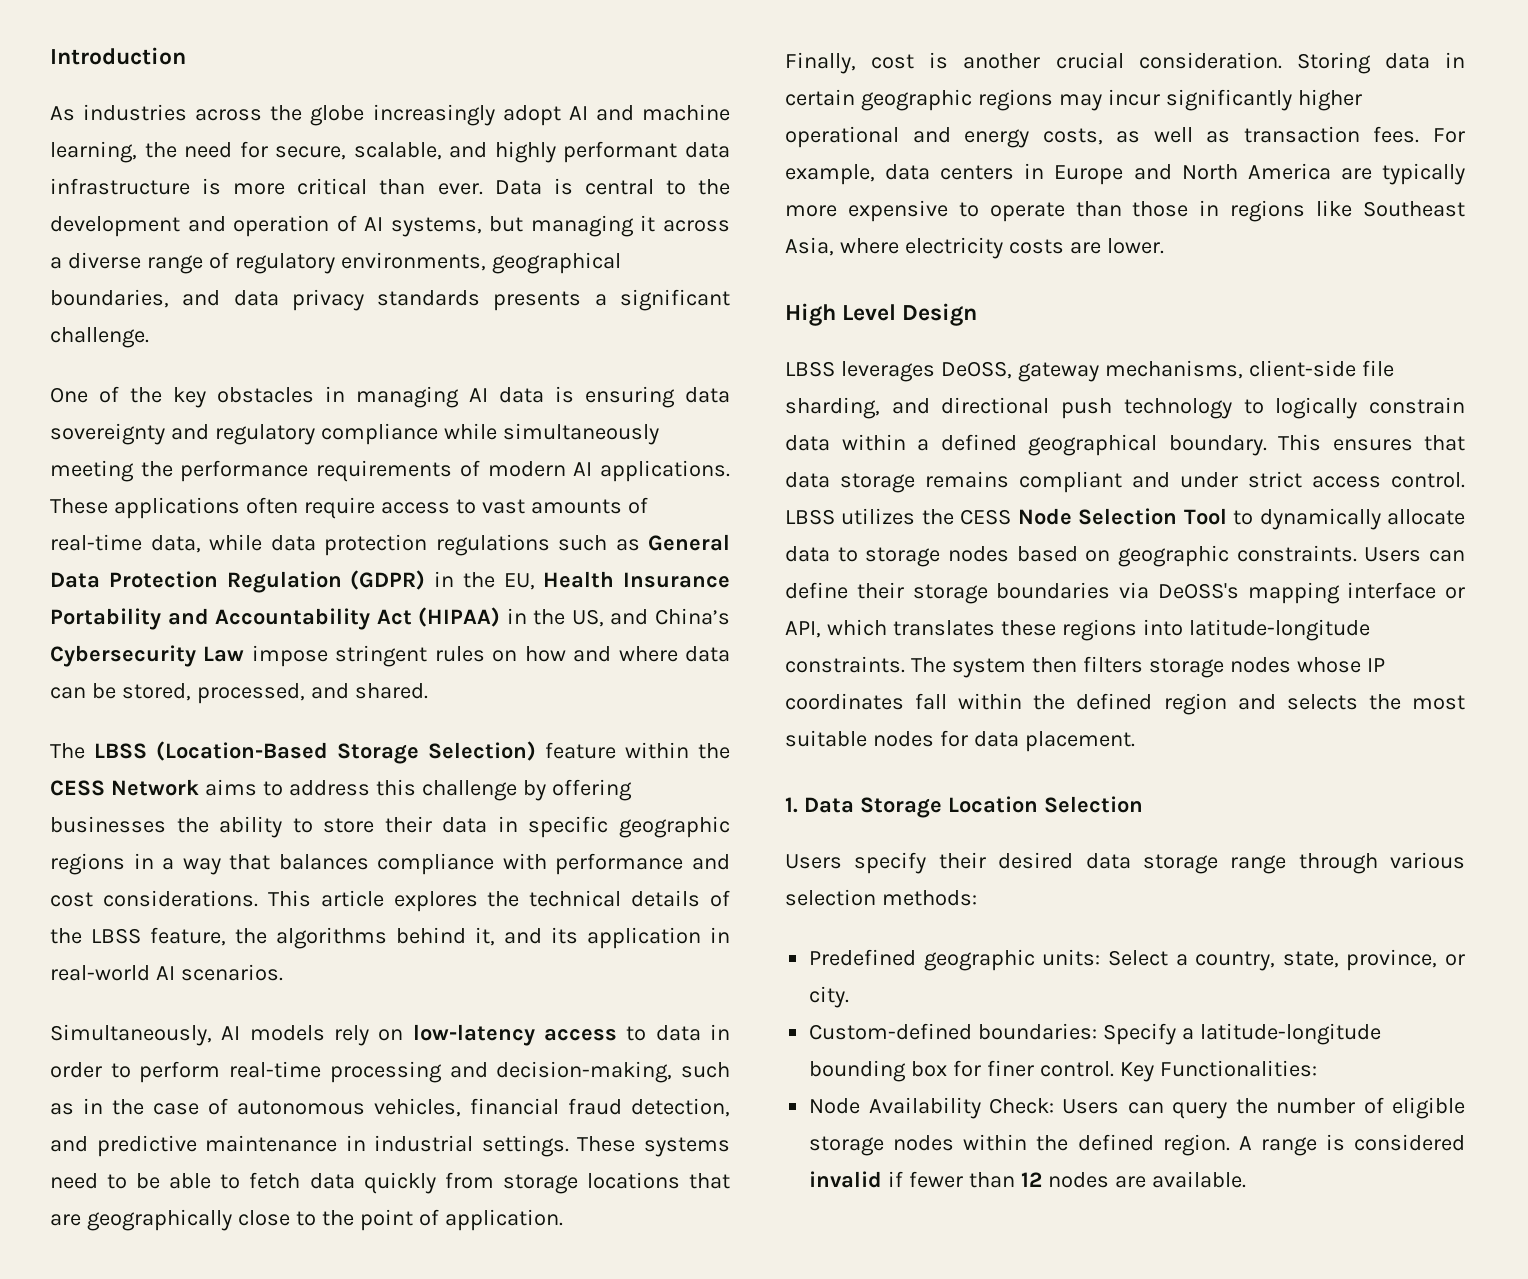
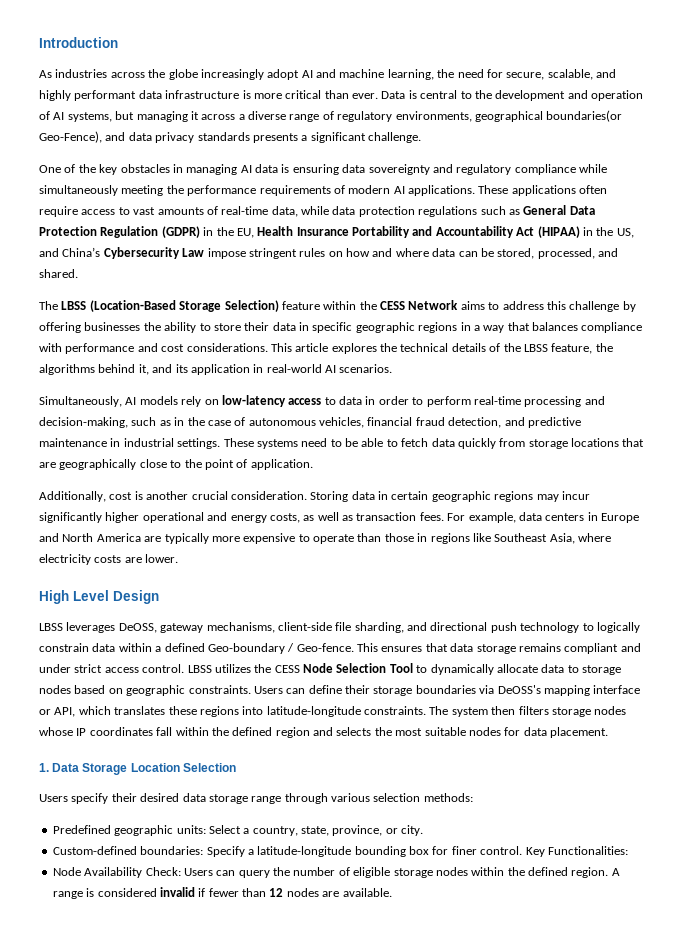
[50,289,169,308] boundaries, -> [546,110,623,122] [39,131,102,143] boundaries(or Geo-Fence),
[785,52,856,74] Finally, -> [39,491,106,502] Additionally,
[1028,434,1267,456] geographical boundary. -> [207,643,354,654] Geo-boundary / Geo-fence.

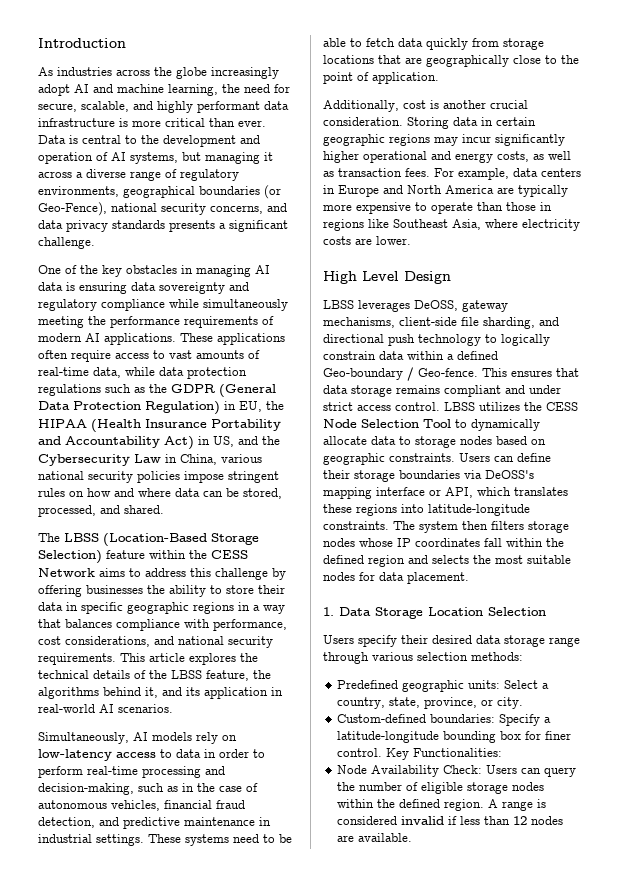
[546,110,623,122] [39,131,102,143] boundaries(or Geo-Fence), -> [199,185,281,199] [38,202,263,216] boundaries (or Geo-Fence), national security concerns,
[523,205,595,215] [39,226,614,238] General Data Protection Regulation (GDPR) in the EU, Health Insurance Portability and Accountability Act (HIPAA) in the -> [149,384,276,397] [38,401,284,415] [38,419,281,432] [38,436,210,450] the GDPR (General Data Protection Regulation) in EU, the HIPAA (Health Insurance Portability and Accountability Act) in
[62,247,101,257] China’s -> [262,436,280,445] the
(205, 252) none -> [165,454,262,465] [38,471,180,483] in China, various national security policies
[65,343,268,354] performance and cost considerations. -> [213,619,287,631] [38,636,273,648] [38,653,116,665] performance, cost considerations, and national security requirements.
[208,888,239,897] fewer -> [460,816,481,825] less

